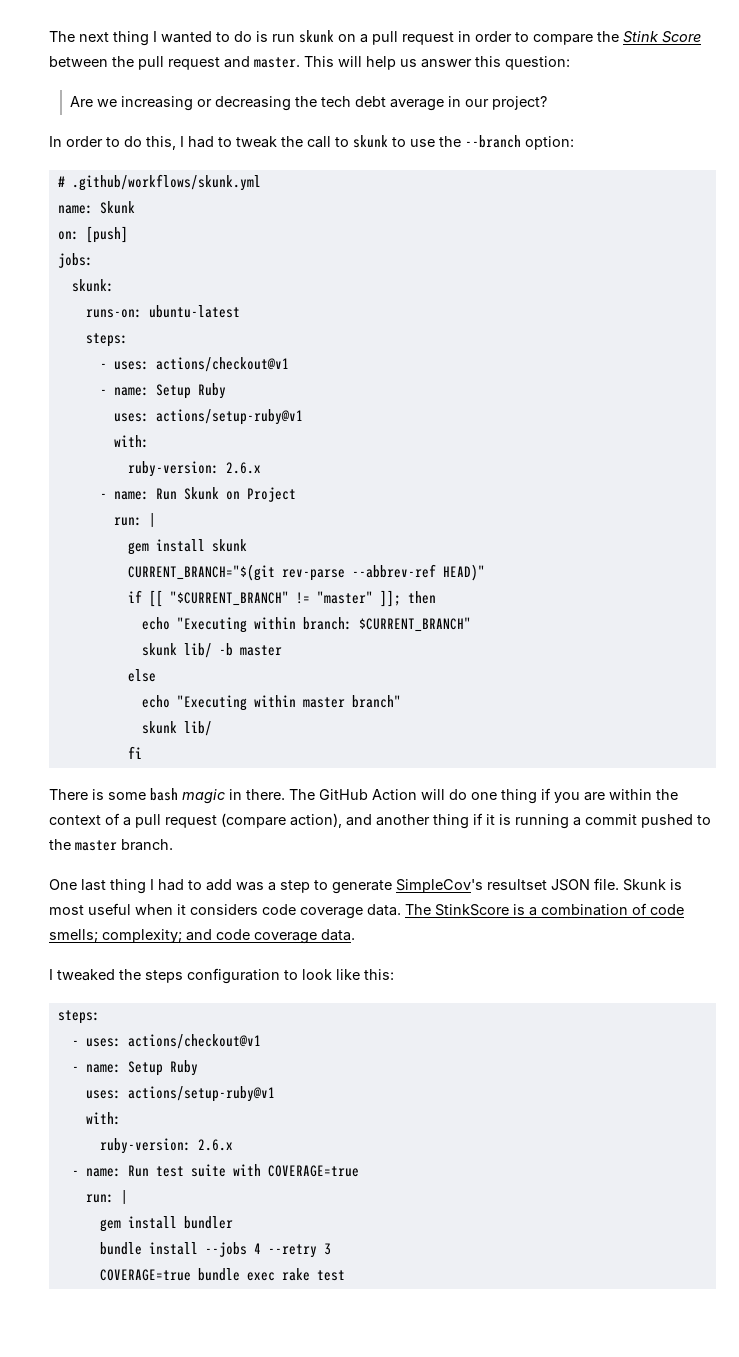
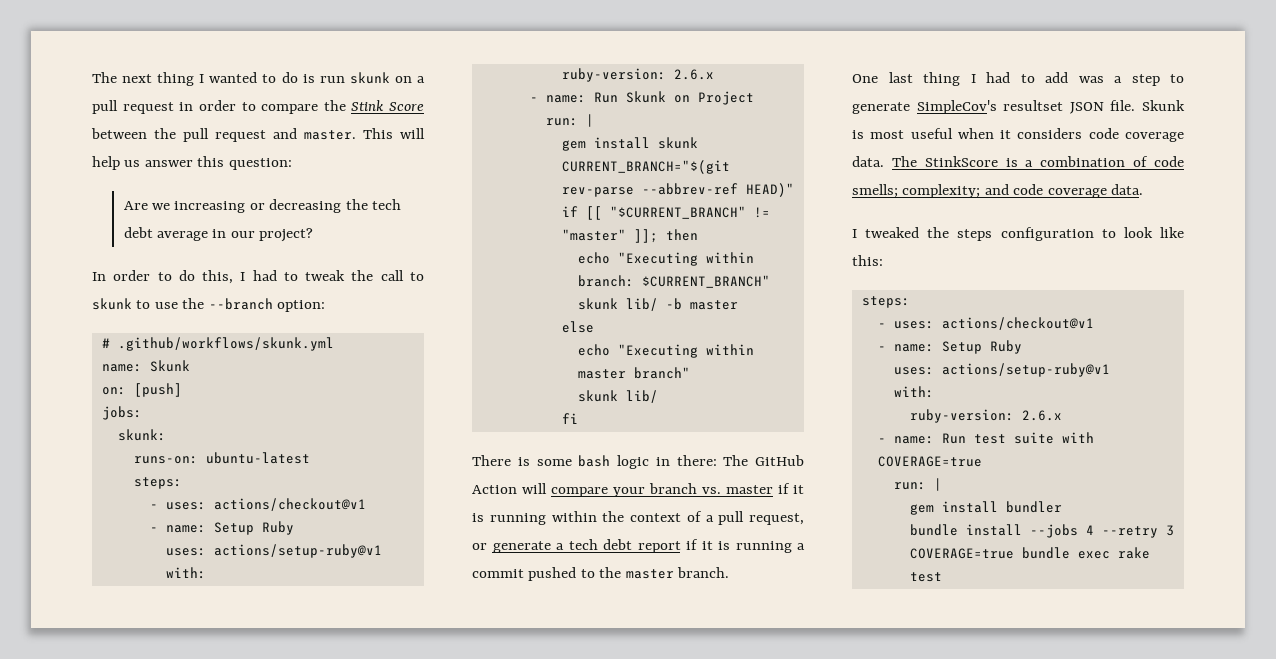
[182,789,285,804] magic in there. -> [617,455,717,469] logic in there:
[449,788,605,804] do one thing if you are -> [551,483,804,497] [472,513,546,525] compare your branch vs. master if it is running
[165,813,469,829] request (compare action), and another thing -> [749,513,804,525] [472,539,681,553] request, or generate a tech debt report

